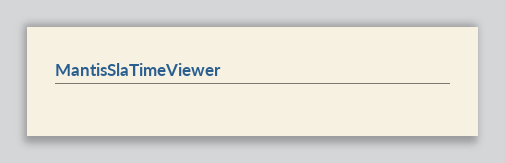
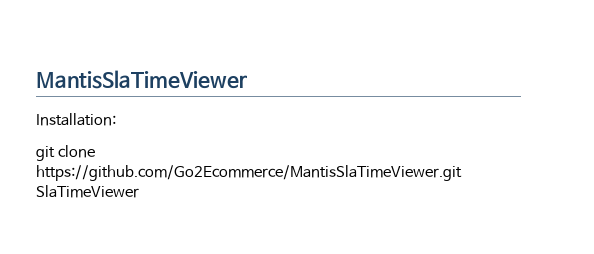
(221, 69) none -> [36,113,116,126] [36,145,95,161] [36,165,462,181] [36,185,139,198] // Installation: // git clone https://github.com/Go2Ecommerce/MantisSlaTimeViewer.git SlaTimeViewer

